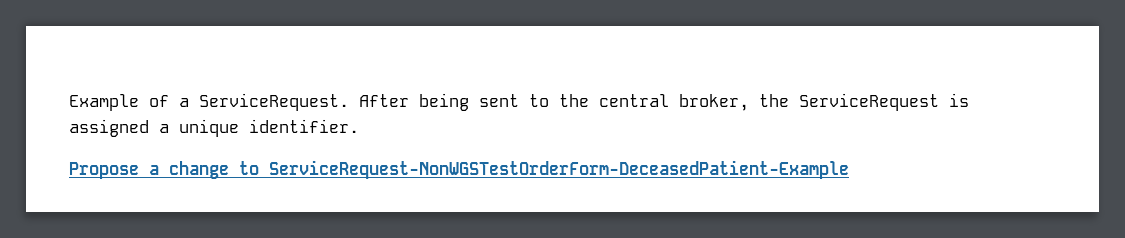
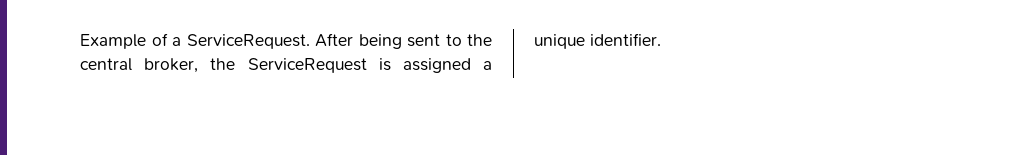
[69,160,849,179] // Propose a change to ServiceRequest-NonWGSTestOrderForm-DeceasedPatient-Example -> (661, 39) none

